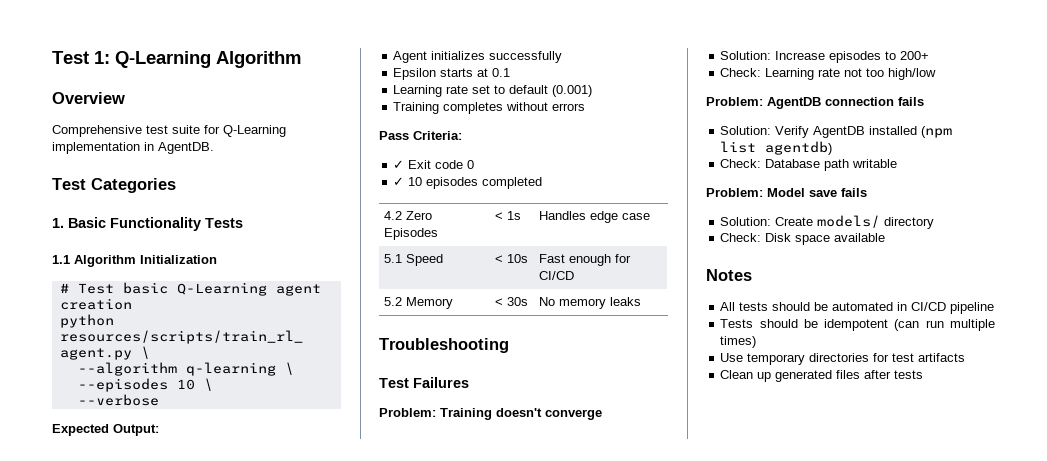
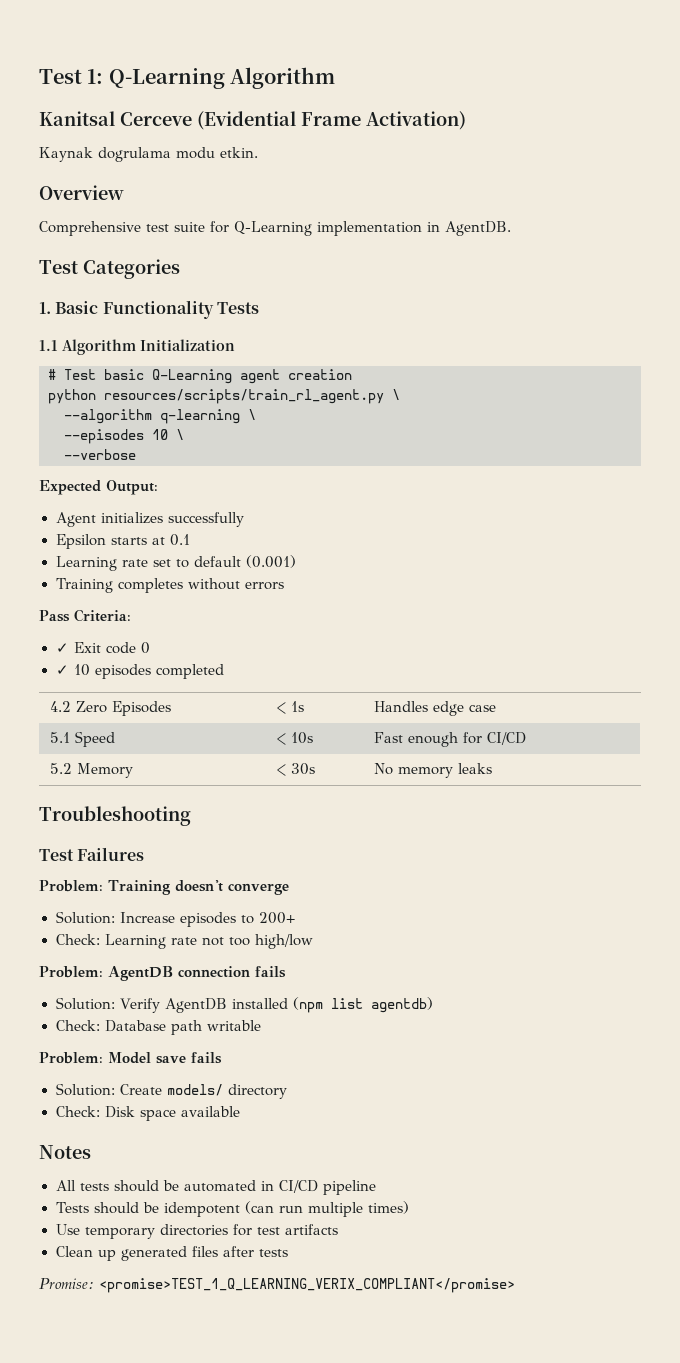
(301, 59) none -> [39,111,466,130] [39,147,258,162] // Kanitsal Cerceve (Evidential Frame Activation) // Kaynak dogrulama modu etkin.
(924, 374) none -> [39,1278,515,1293] // Promise: <promise>TEST_1_Q_LEARNING_VERIX_COMPLIANT</promise>

